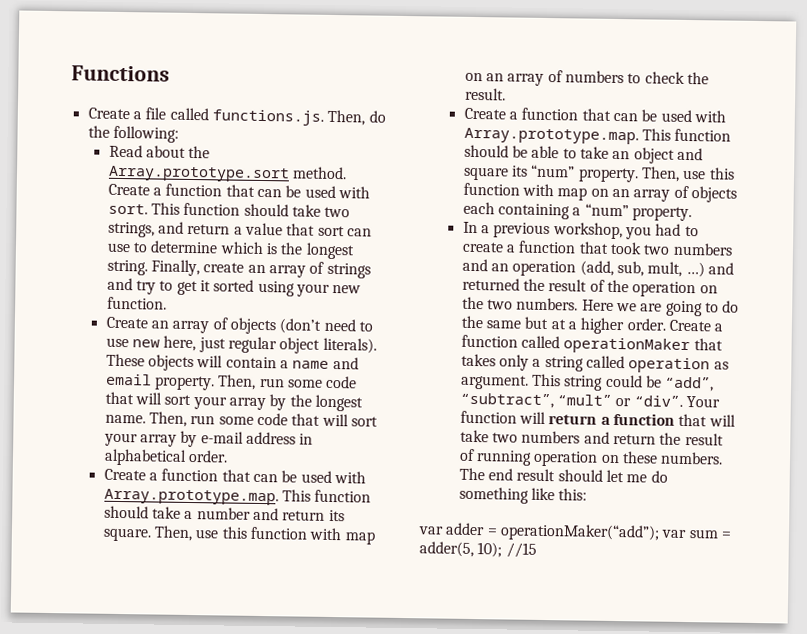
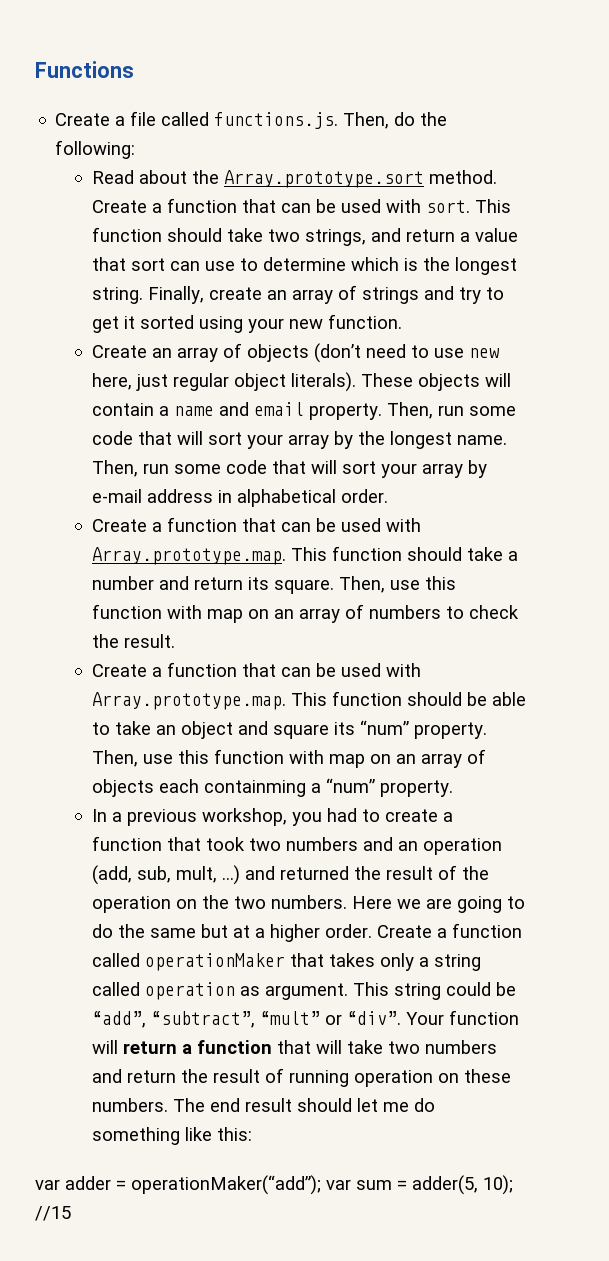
[497,203,570,220] containing -> [203,780,306,797] containming

